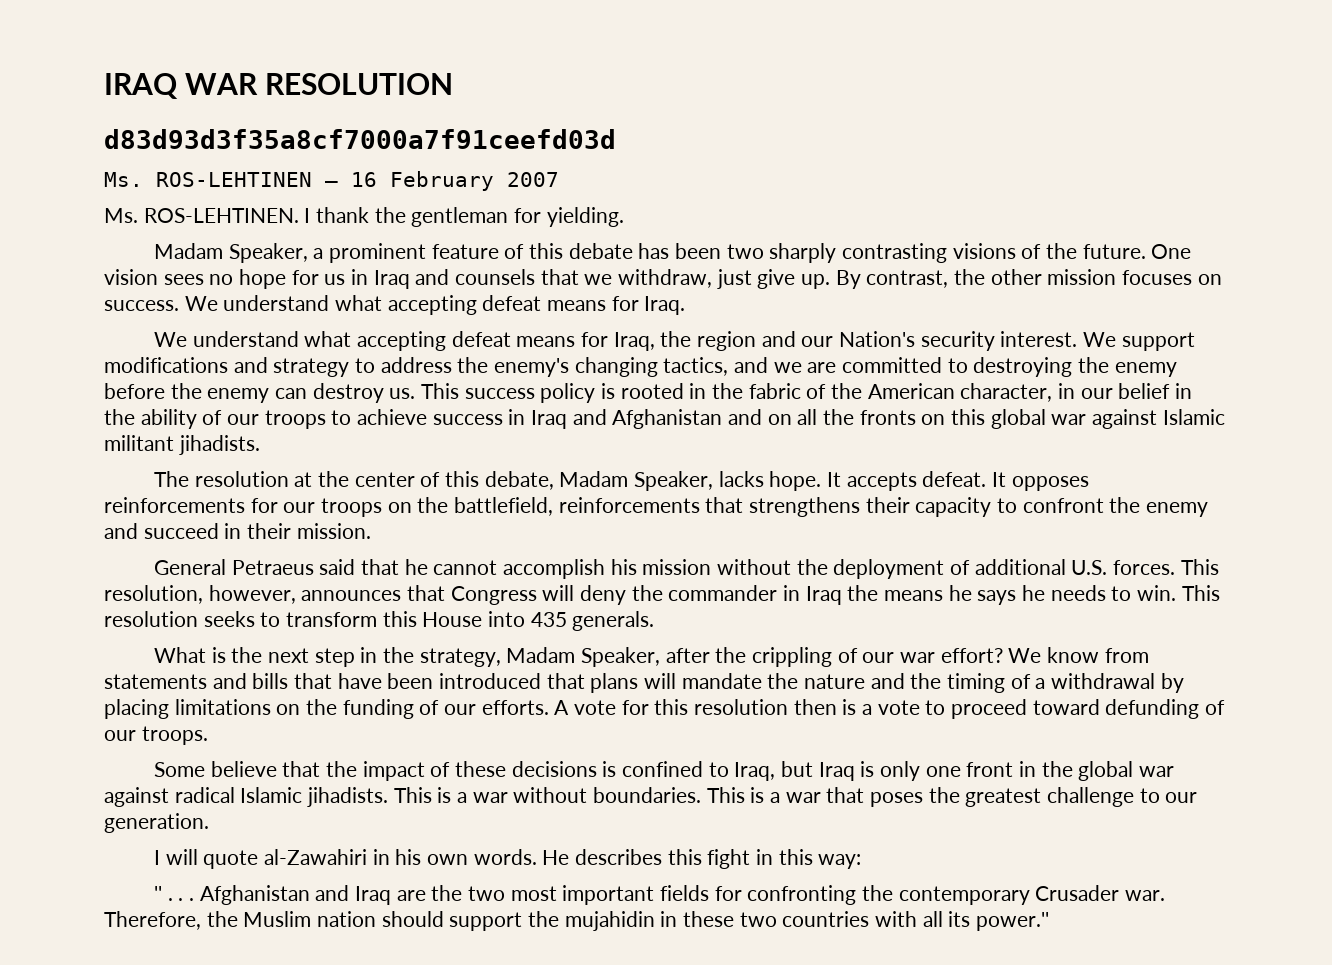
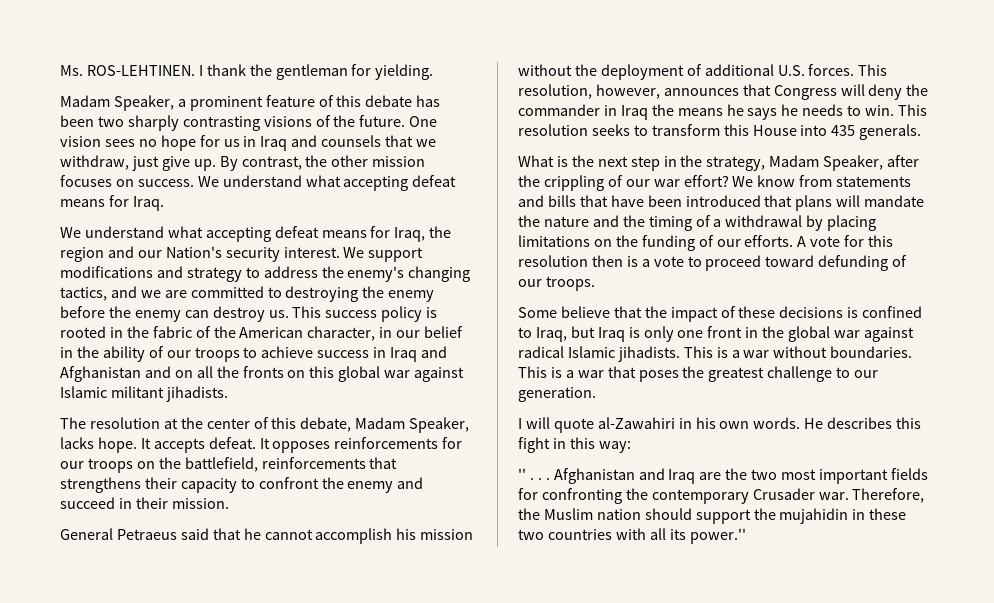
[104,73,453,99] [104,129,616,149] [104,171,559,191] IRAQ WAR RESOLUTION // d83d93d3f35a8cf7000a7f91ceefd03d // Ms. ROS-LEHTINEN — 16 February 2007 // -> (60, 70) none

